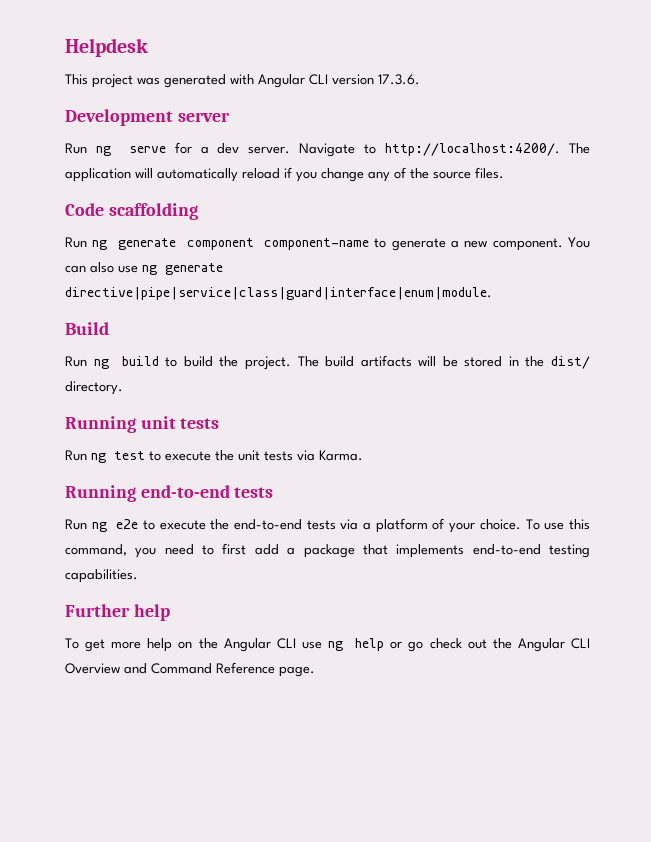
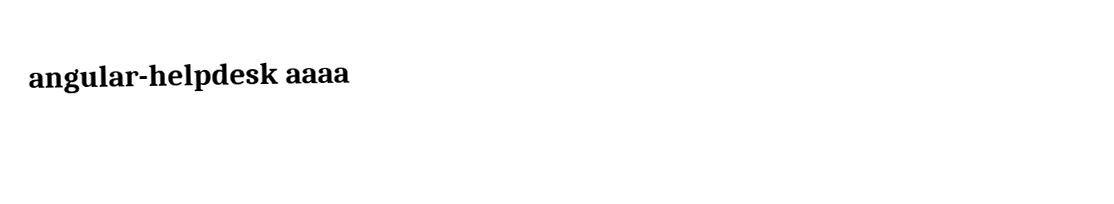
[65,38,148,57] [65,74,420,88] [65,109,230,126] [65,142,590,157] [65,167,504,182] [65,203,198,220] [65,237,591,251] [65,262,223,275] [65,287,492,300] [65,322,109,335] [65,355,590,370] [65,381,123,395] [65,416,220,433] [65,450,363,463] [65,485,274,502] [65,518,590,533] [65,543,591,558] [65,569,138,583] [65,604,170,621] [65,638,590,652] [65,662,315,677] Helpdesk // This project was generated with Angular CLI version 17.3.6. // Development server // Run ng serve for a dev server. Navigate to http://localhost:4200/. The application will automatically reload if you change any of the source files. // Code scaffolding // Run ng generate component component-name to generate a new component. You can also use ng generate directive|pipe|service|class|guard|interface|enum|module. // Build // Run ng build to build the project. The build artifacts will be stored in the dist/ directory. // Running unit tests // Run ng test to execute the unit tests via Karma. // Running end-to-end tests // Run ng e2e to execute the end-to-end tests via a platform of your choice. To use this command, you need to first add a package that implements end-to-end testing capabilities. // Further help // To get more help on the Angular CLI use ng help or go check out the Angular CLI Overview and Command Reference page. -> [28,61,351,94] angular-helpdesk aaaa

